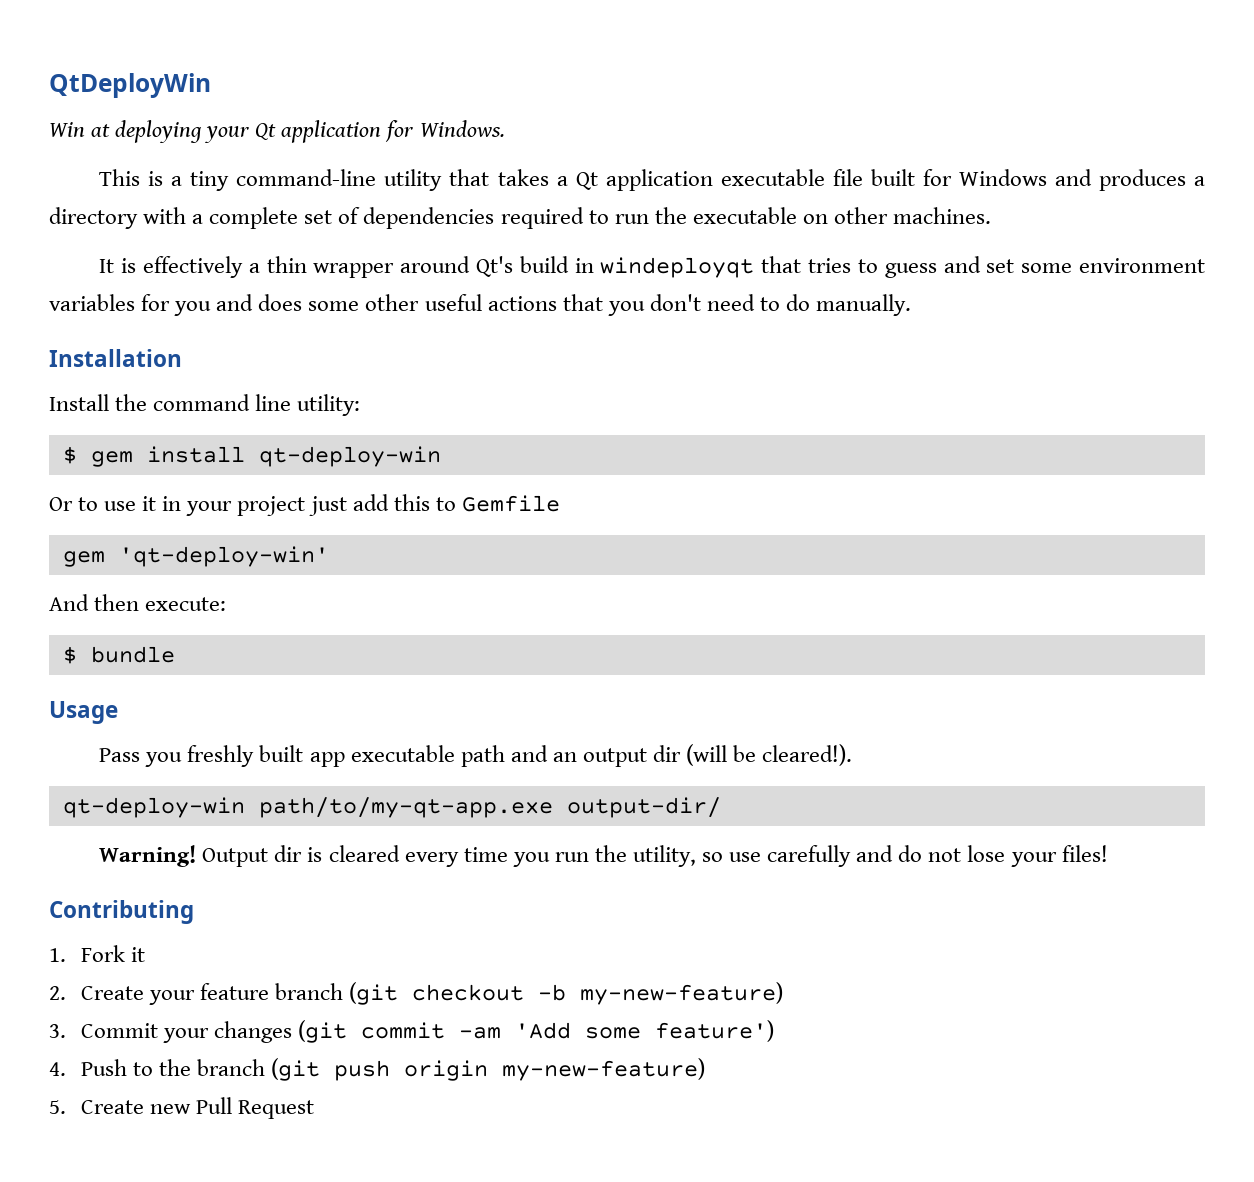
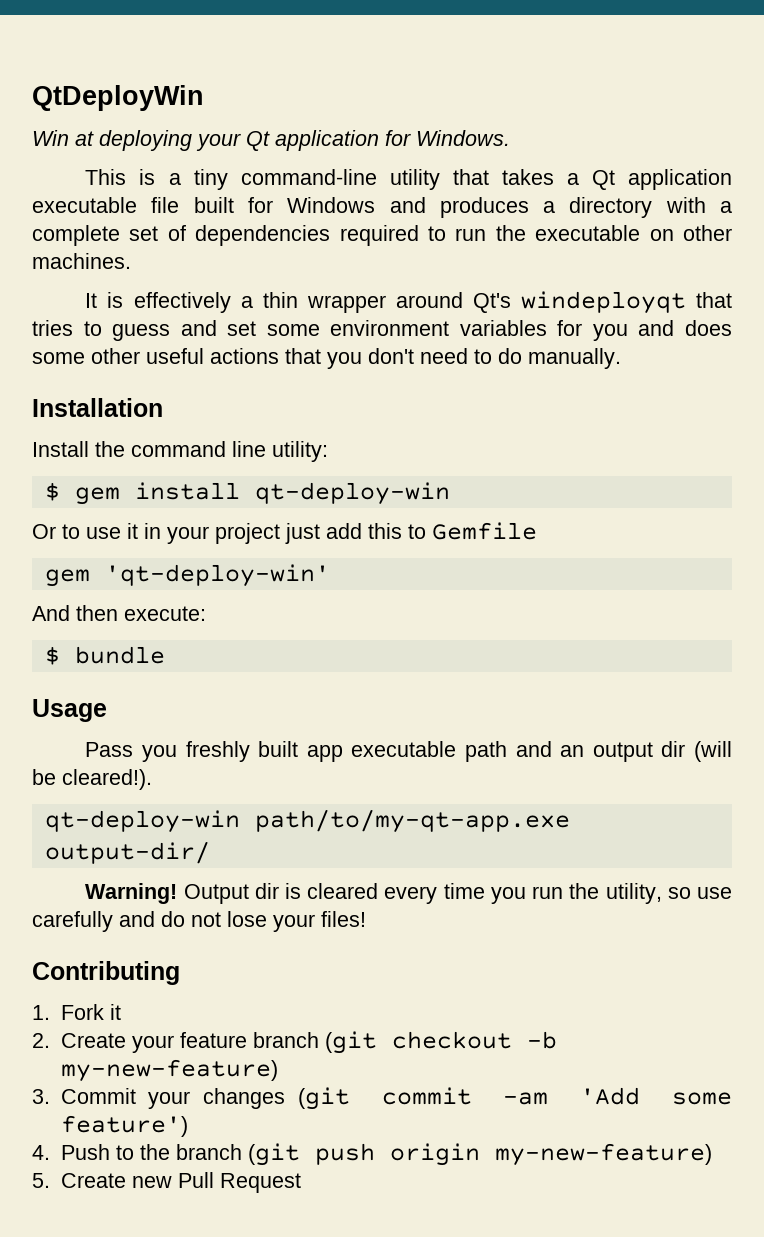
[519,256,594,273] build in -> (511, 303) none

